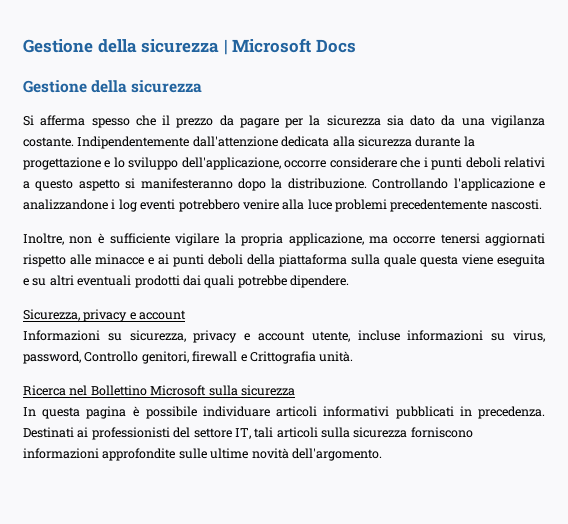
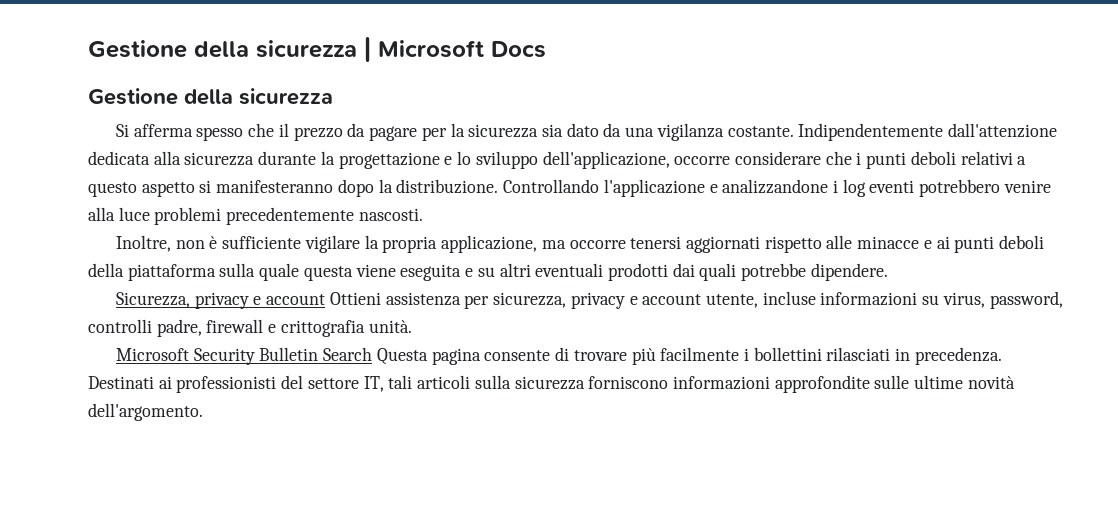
[23,330,122,341] // Informazioni su -> [329,292,490,309] Ottieni assistenza per
[84,351,189,364] Controllo genitori, -> [88,319,202,337] controlli padre,
[249,351,316,364] Crittografia -> [280,320,365,337] crittografia
[23,385,295,396] [23,406,454,419] Ricerca nel Bollettino Microsoft sulla sicurezza // In questa pagina è possibile individuare articoli informativi pubblicati -> [115,347,891,365] Microsoft Security Bulletin Search Questa pagina consente di trovare più facilmente i bollettini rilasciati

